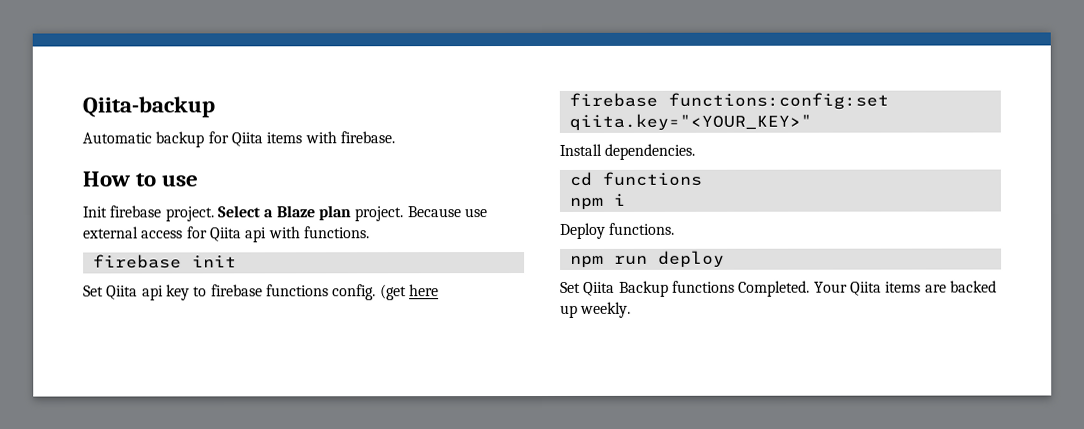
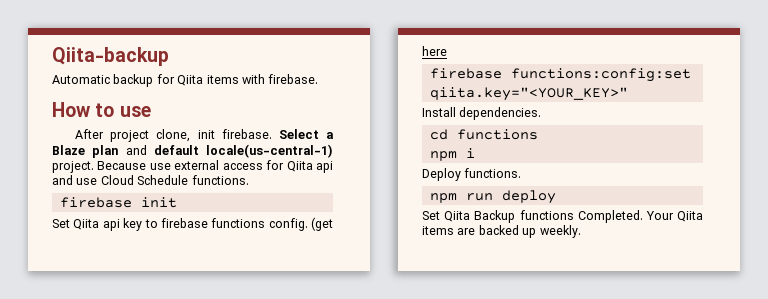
[82,205,215,222] Init firebase project. -> [75,129,272,142] After project clone, init firebase.
(352, 213) none -> [125,144,333,158] and default locale(us-central-1)
[268,226,301,239] with -> [52,175,189,185] and use Cloud Schedule

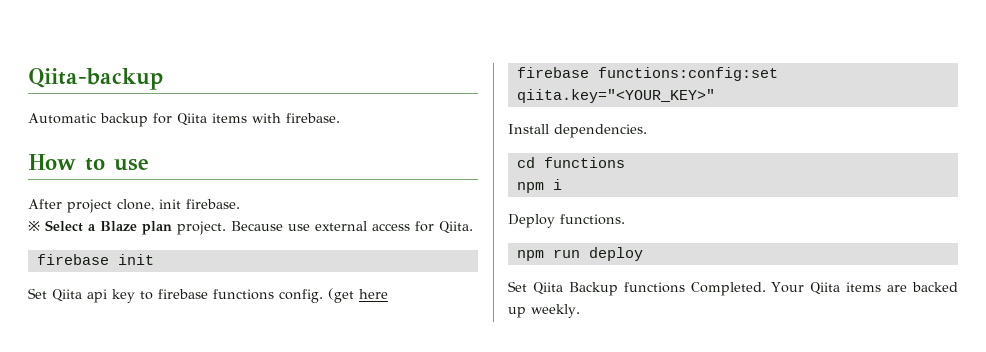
(272, 134) none -> [28,221,40,231] // ※
[125,144,333,158] and default locale(us-central-1) -> (172, 228) none
[286,161,333,173] [52,175,249,185] Qiita api and use Cloud Schedule functions. -> [439,221,473,234] Qiita.

